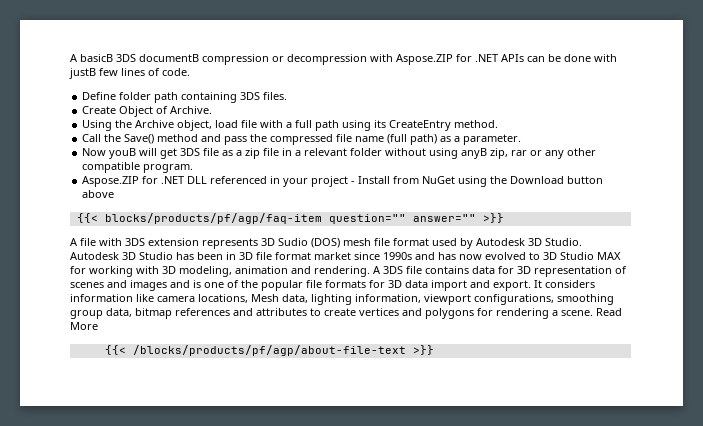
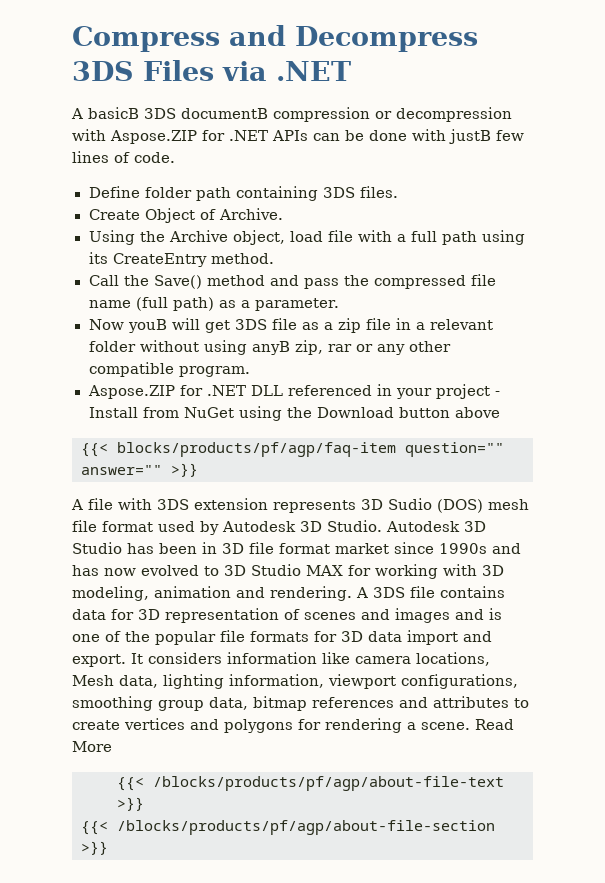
(70, 58) none -> [72,25,478,52] [72,60,351,81] Compress and Decompress 3DS Files via .NET //
(434, 350) none -> [81,820,495,835] [81,841,108,855] // {{< /blocks/products/pf/agp/about-file-section >}}

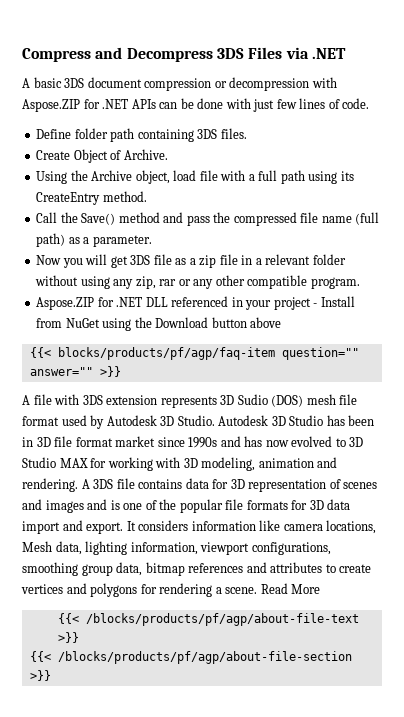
[88,107,268,119] basicВ 3DS documentВ -> [33,77,142,88] basic 3DS document
[449,129,491,144] justВ -> [253,99,275,112] just
[127,319,167,333] youВ -> [62,258,83,268] you
[251,341,290,355] anyВ -> [113,279,134,289] any

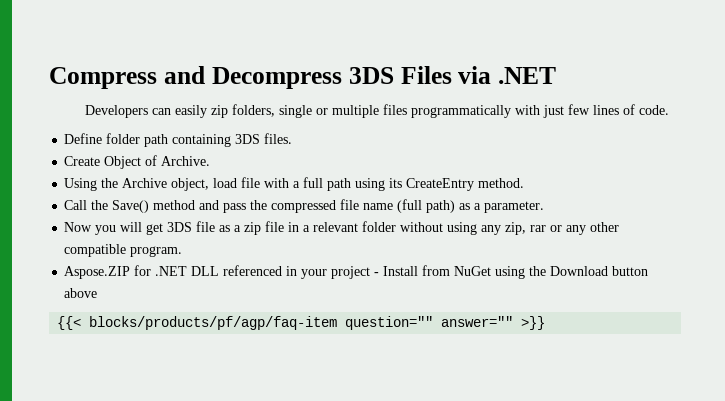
[22,77,337,91] [22,98,224,112] A basic 3DS document compression or decompression with Aspose.ZIP for .NET APIs can be done -> [84,104,511,118] Developers can easily zip folders, single or multiple files programmatically
[22,394,358,408] [22,415,375,429] [22,436,364,448] [22,457,338,471] [22,478,378,492] [22,499,351,513] [22,520,377,534] [22,541,331,555] [22,562,372,576] [21,583,321,597] [57,613,359,626] [57,632,79,643] [29,651,352,664] [29,670,51,681] // A file with 3DS extension represents 3D Sudio (DOS) mesh file format used by Autodesk 3D Studio. Autodesk 3D Studio has been in 3D file format market since 1990s and has now evolved to 3D Studio MAX for working with 3D modeling, animation and rendering. A 3DS file contains data for 3D representation of scenes and images and is one of the popular file formats for 3D data import and export. It considers information like camera locations, Mesh data, lighting information, viewport configurations, smoothing group data, bitmap references and attributes to create vertices and polygons for rendering a scene. Read More // {{< /blocks/products/pf/agp/about-file-text >}} // {{< /blocks/products/pf/agp/about-file-section >}} -> (546, 323) none

